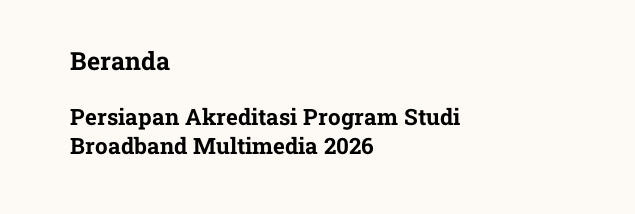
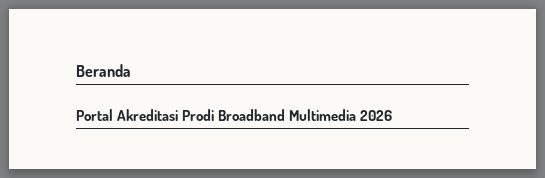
[70,107,461,130] Persiapan Akreditasi Program Studi -> [76,109,215,121] Portal Akreditasi Prodi

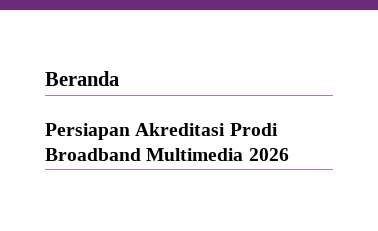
[76,109,113,121] Portal -> [45,123,130,140] Persiapan

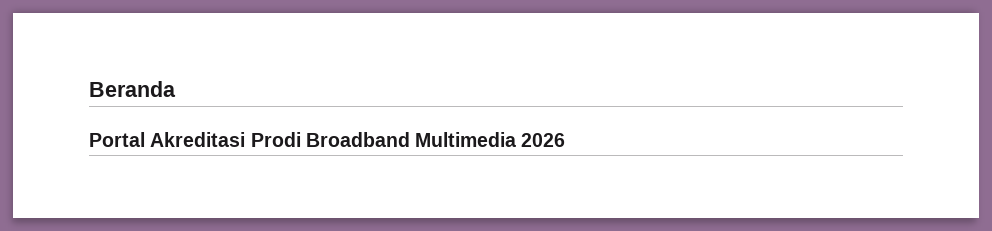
[45,123,130,140] Persiapan -> [89,132,145,147] Portal

